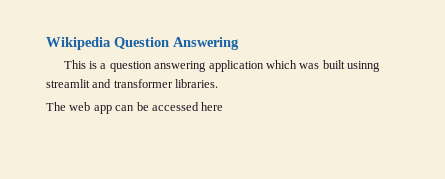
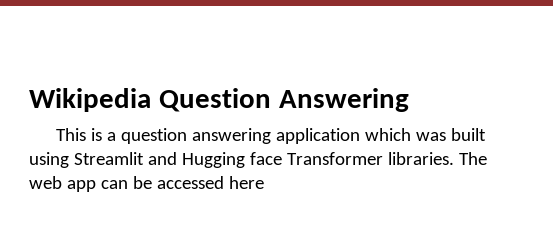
[347,61,381,72] [46,79,173,88] usinng streamlit and transformer -> [29,152,383,168] using Streamlit and Hugging face Transformer
(219, 83) // -> (454, 158) none

